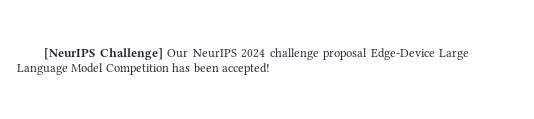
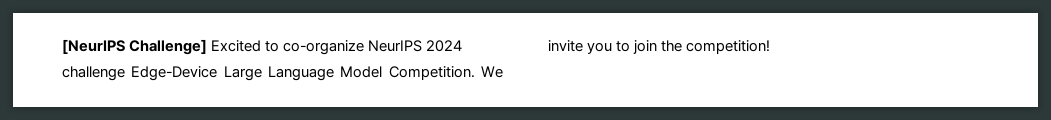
[167,49,189,58] Our -> [211,40,365,55] Excited to co-organize
[323,48,368,60] proposal -> (125, 73) none
[105,63,270,75] Competition has been accepted! -> [388,66,503,80] [548,40,771,54] Competition. We invite you to join the competition!

